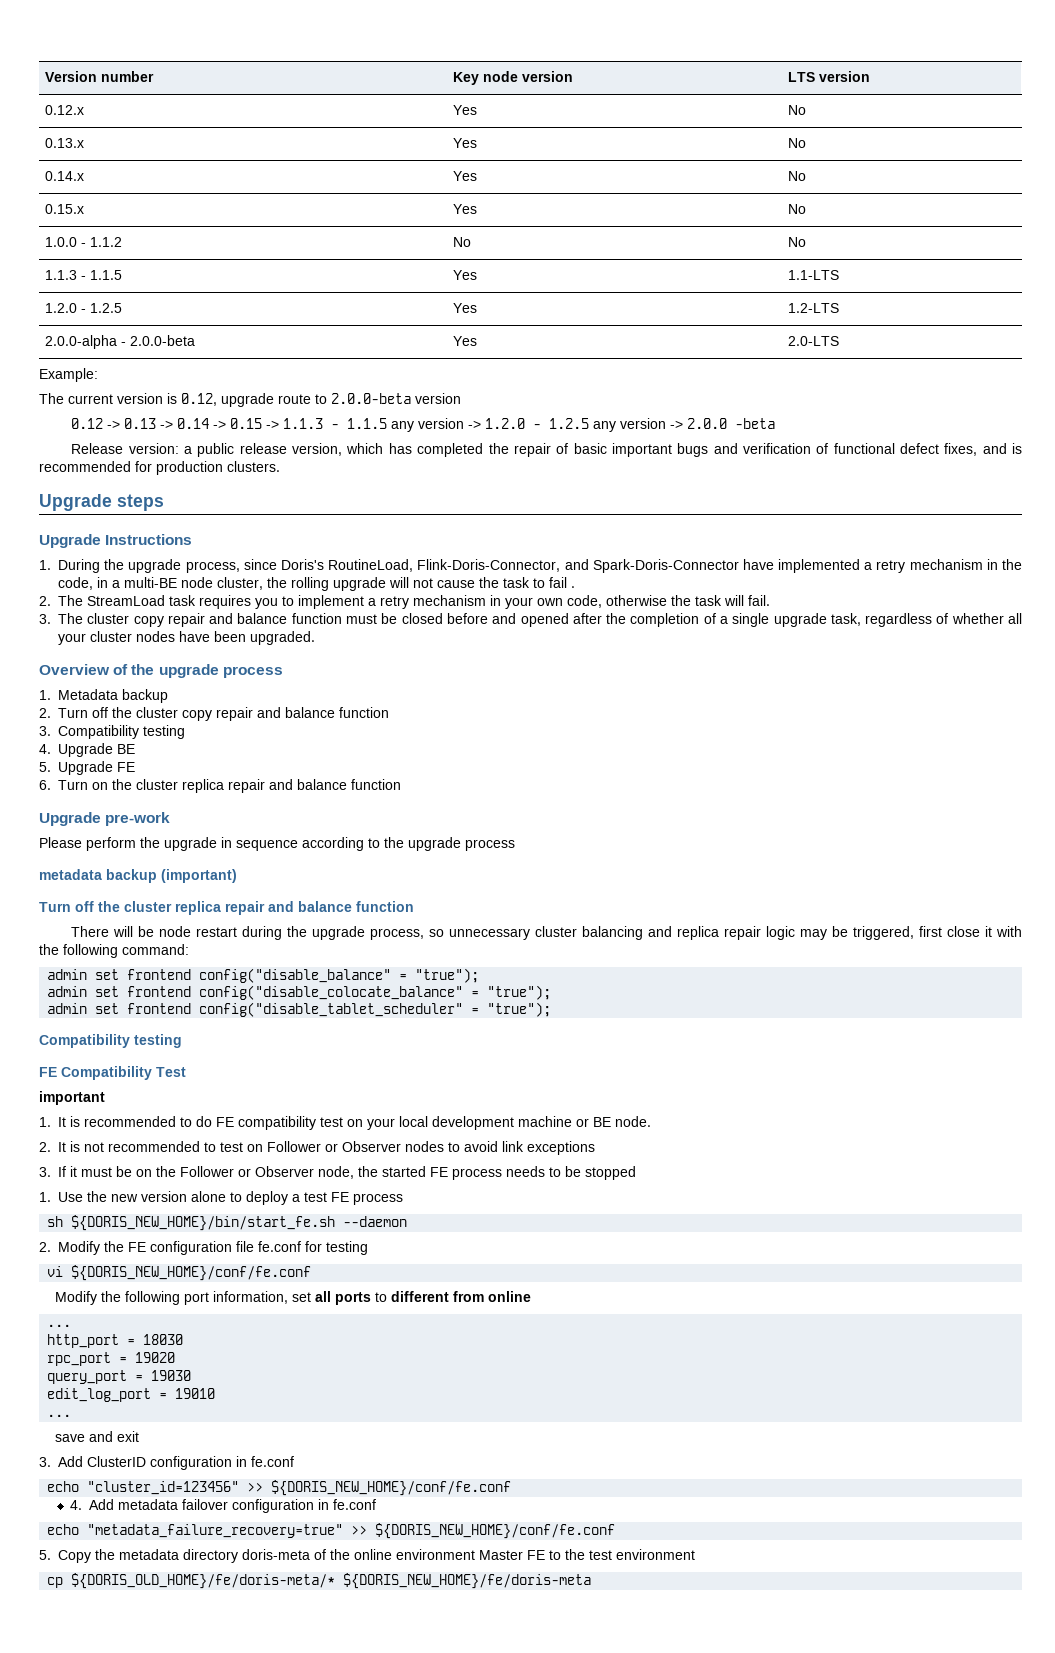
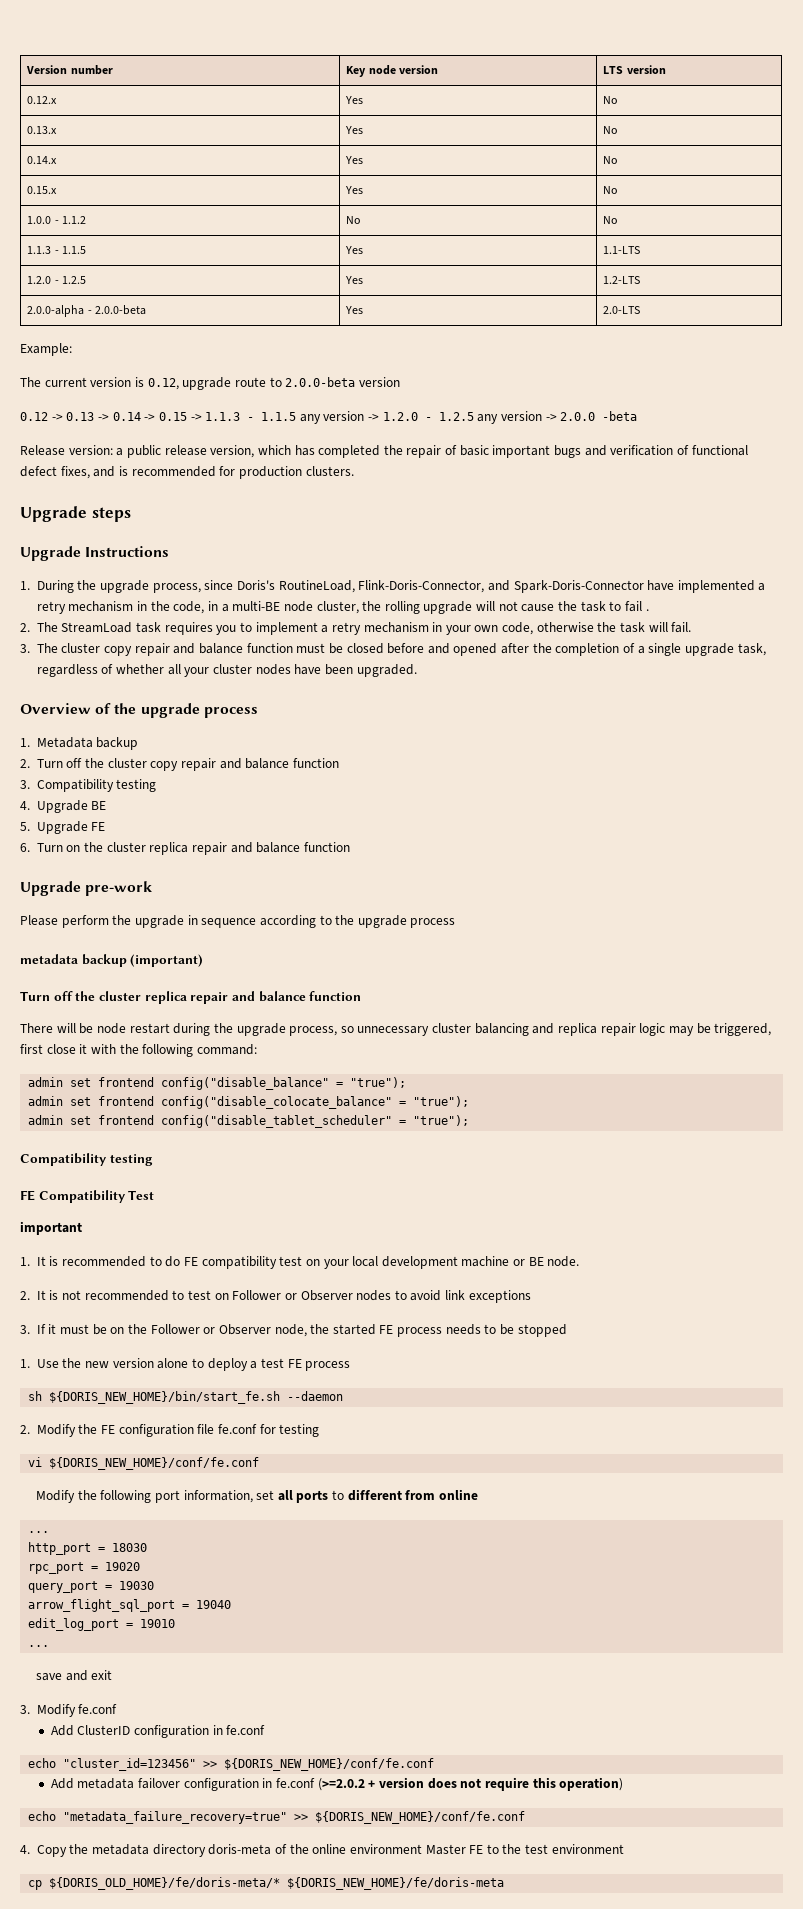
(192, 1375) none -> [28,1599,232,1612] // arrow_flight_sql_port = 19040
(51, 1462) none -> [36,1704,118,1717] Modify fe.conf //
[70,1500,83,1510] 4. -> (435, 1764) none
(377, 1504) none -> [317,1777,624,1791] (>=2.0.2 + version does not require this operation)
[39,1550,51,1560] 5. -> [20,1845,30,1854] 4.

